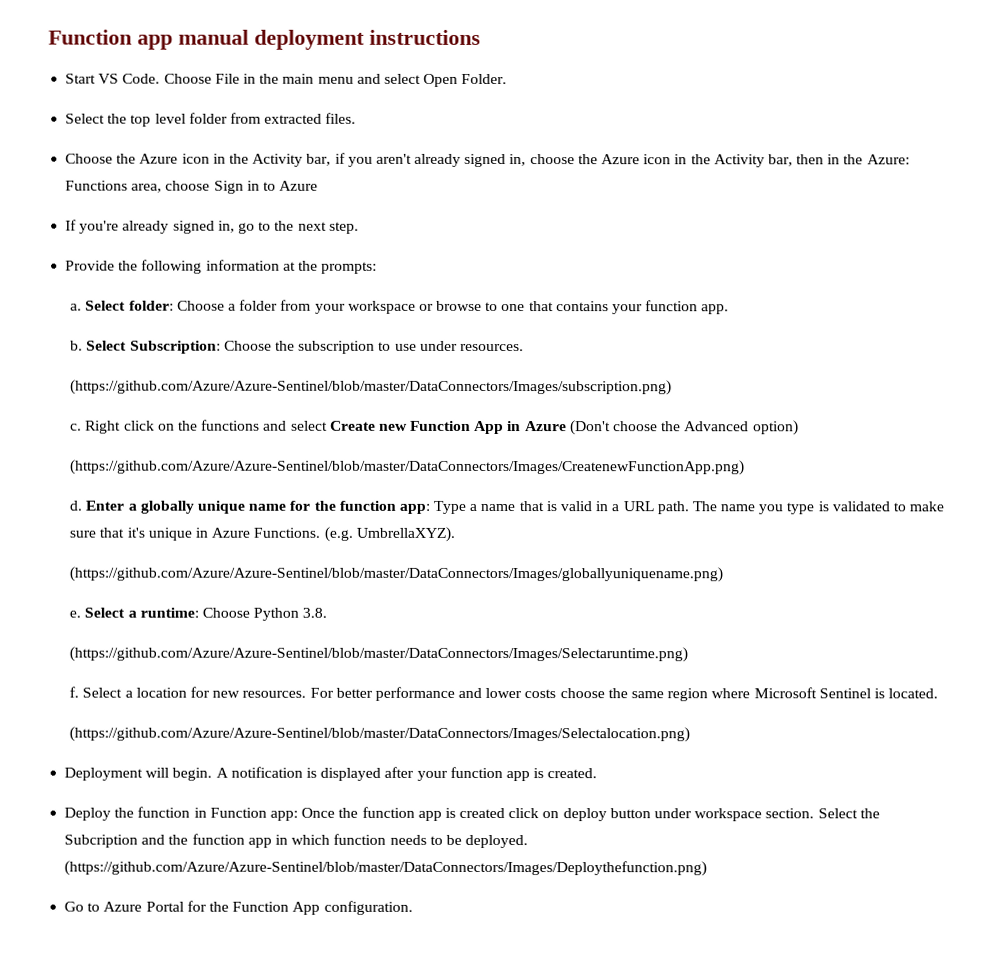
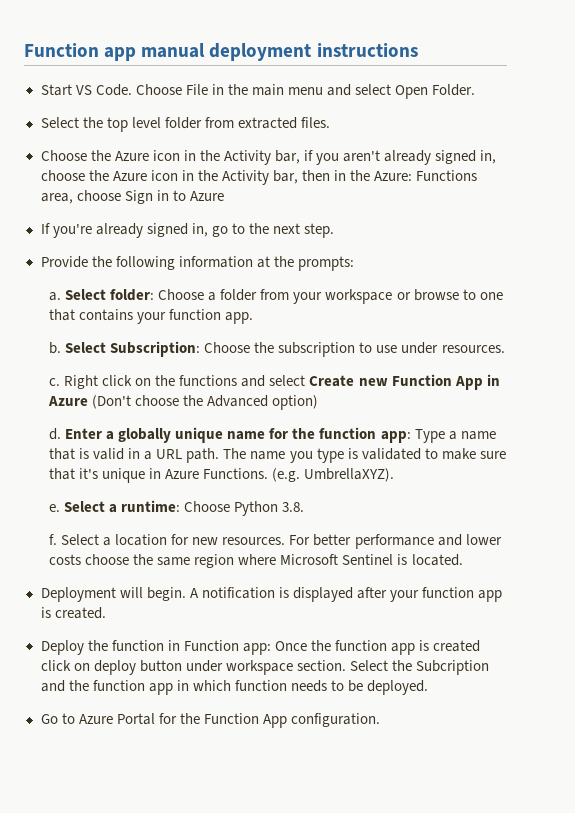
[70,379,673,396] // (https://github.com/Azure/Azure-Sentinel/blob/master/DataConnectors/Images/subscription.png) -> (505, 349) none
[70,459,746,476] // (https://github.com/Azure/Azure-Sentinel/blob/master/DataConnectors/Images/CreatenewFunctionApp.png) -> (319, 402) none
[69,566,724,583] // (https://github.com/Azure/Azure-Sentinel/blob/master/DataConnectors/Images/globallyuniquename.png) -> (395, 475) none
[69,646,689,663] // (https://github.com/Azure/Azure-Sentinel/blob/master/DataConnectors/Images/Selectaruntime.png) -> (305, 507) none
[69,726,691,743] // (https://github.com/Azure/Azure-Sentinel/blob/master/DataConnectors/Images/Selectalocation.png) -> (463, 560) none
[64,860,708,877] (https://github.com/Azure/Azure-Sentinel/blob/master/DataConnectors/Images/Deploythefunction.png) -> (429, 687) none

